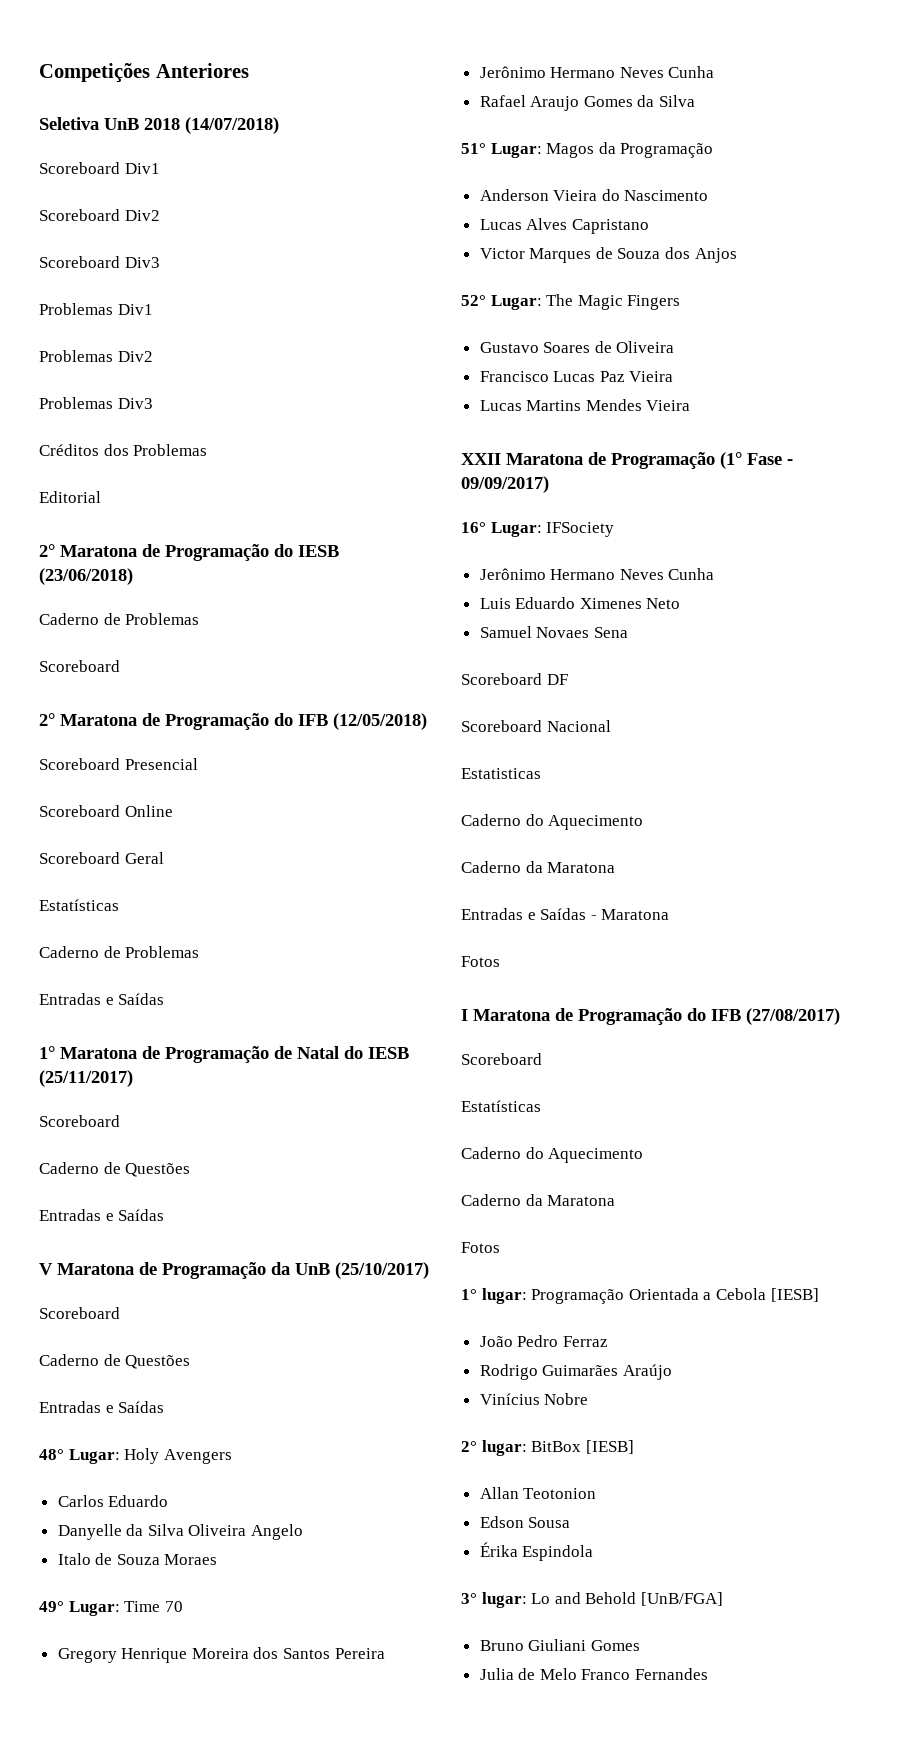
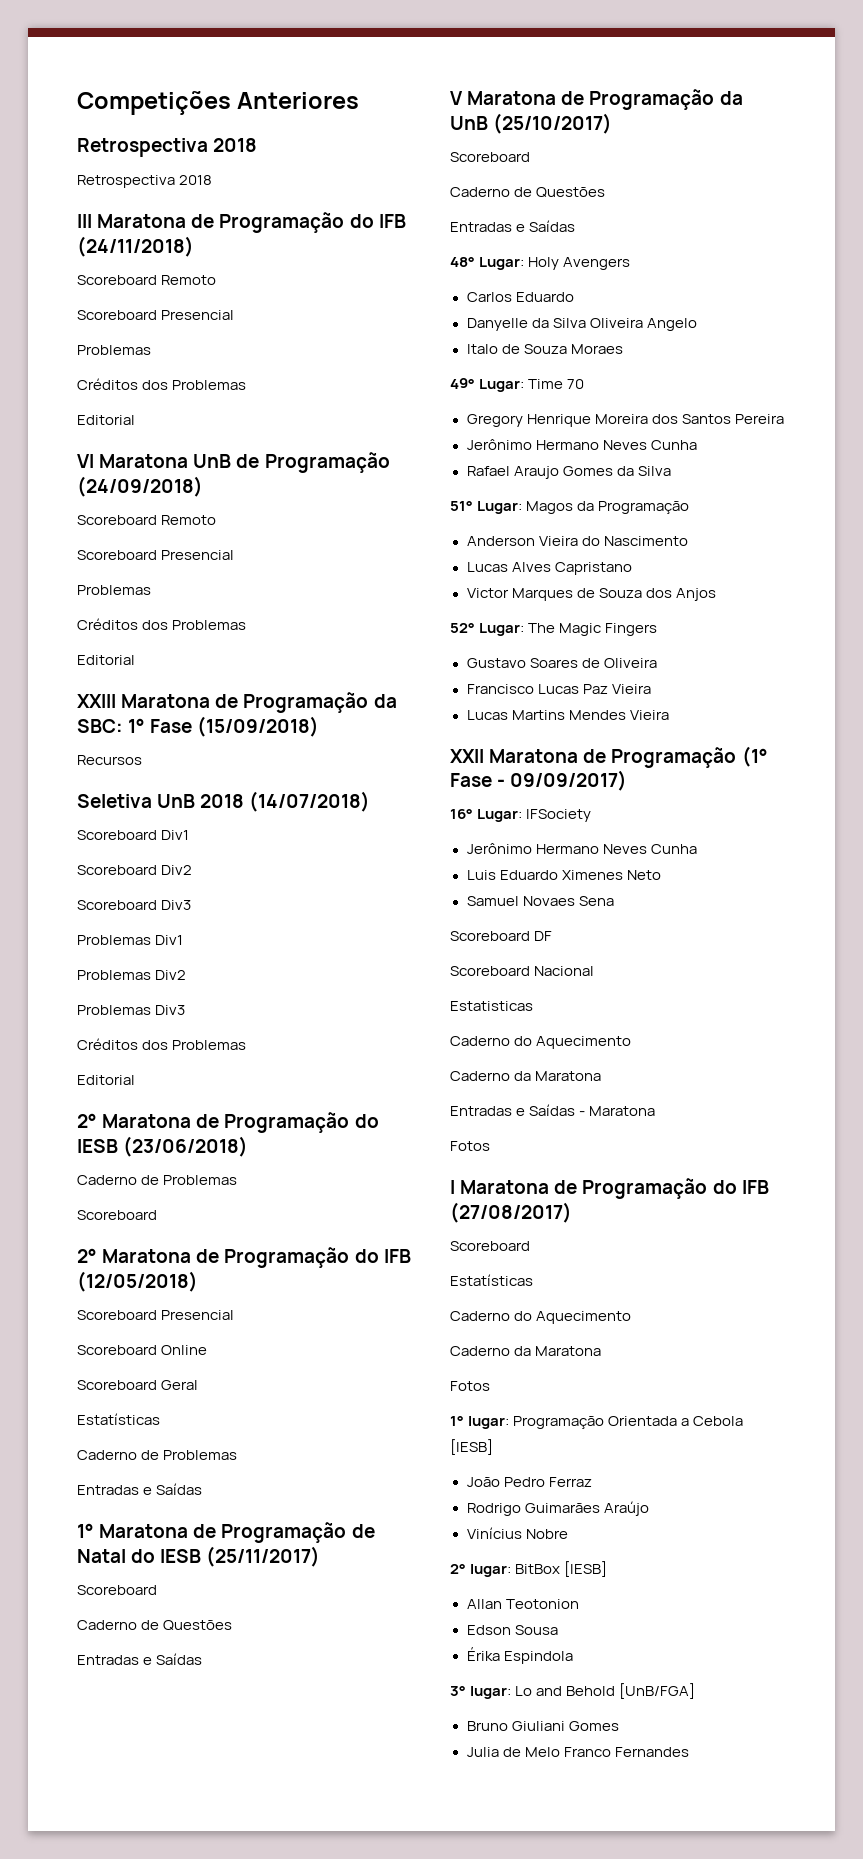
(249, 70) none -> [77,138,258,157] [77,175,213,188] [77,212,406,233] [77,236,194,257] [77,275,217,285] [77,310,235,320] [77,345,151,355] [77,378,247,390] [77,415,135,425] [77,452,390,473] [77,476,203,497] [77,515,217,525] [77,550,235,560] [77,585,151,595] [77,618,247,630] [77,655,135,665] [77,692,397,713] [77,716,320,737] [77,755,142,765] // Retrospectiva 2018 // Retrospectiva 2018 // III Maratona de Programação do IFB (24/11/2018) // Scoreboard Remoto // Scoreboard Presencial // Problemas // Créditos dos Problemas // Editorial // VI Maratona UnB de Programação (24/09/2018) // Scoreboard Remoto // Scoreboard Presencial // Problemas // Créditos dos Problemas // Editorial // XXIII Maratona de Programação da SBC: 1° Fase (15/09/2018) // Recursos

